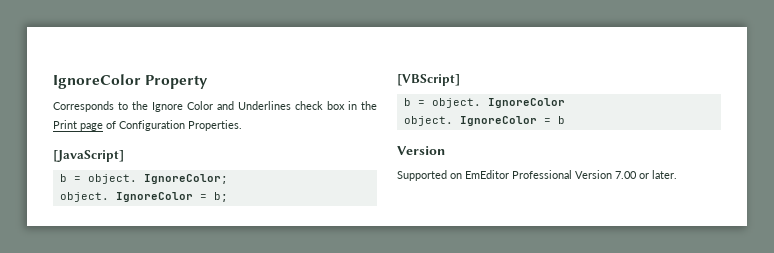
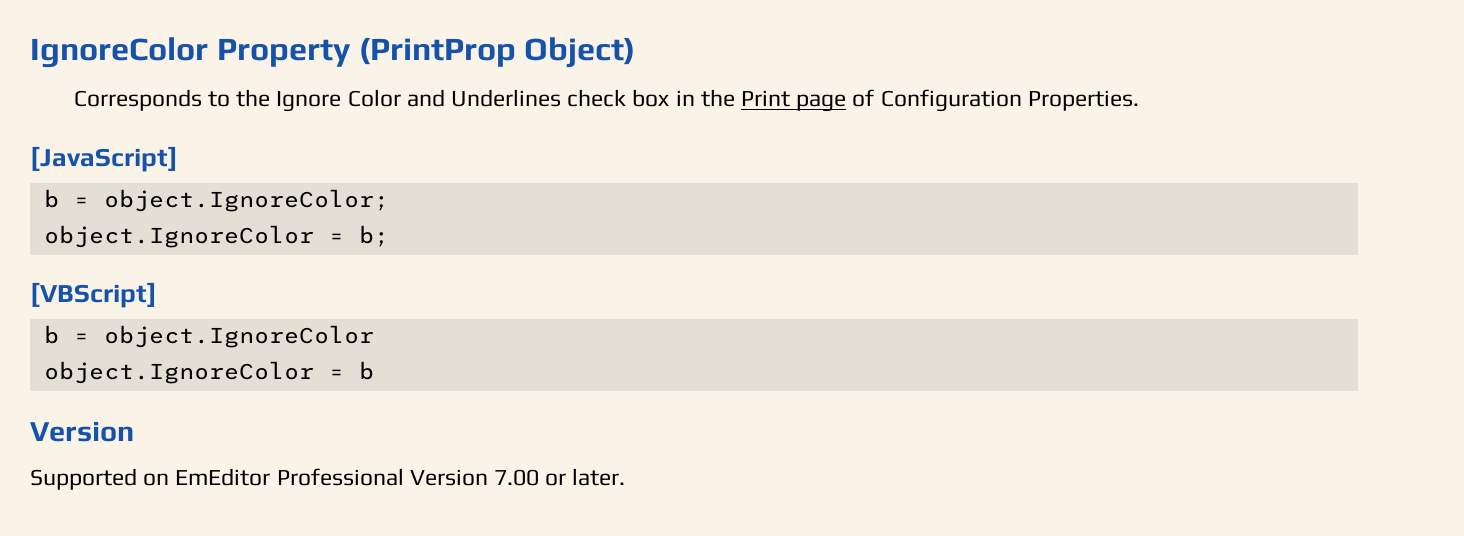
(209, 82) none -> [358,37,636,68] (PrintProp Object)
[87,174,228,184] [59,192,193,202] object. IgnoreColor; // object. IgnoreColor -> [103,189,389,212] [43,225,314,248] object.IgnoreColor; // object.IgnoreColor
[431,98,565,108] [403,116,537,126] object. IgnoreColor // object. IgnoreColor -> [103,325,374,348] [43,361,314,384] object.IgnoreColor // object.IgnoreColor

